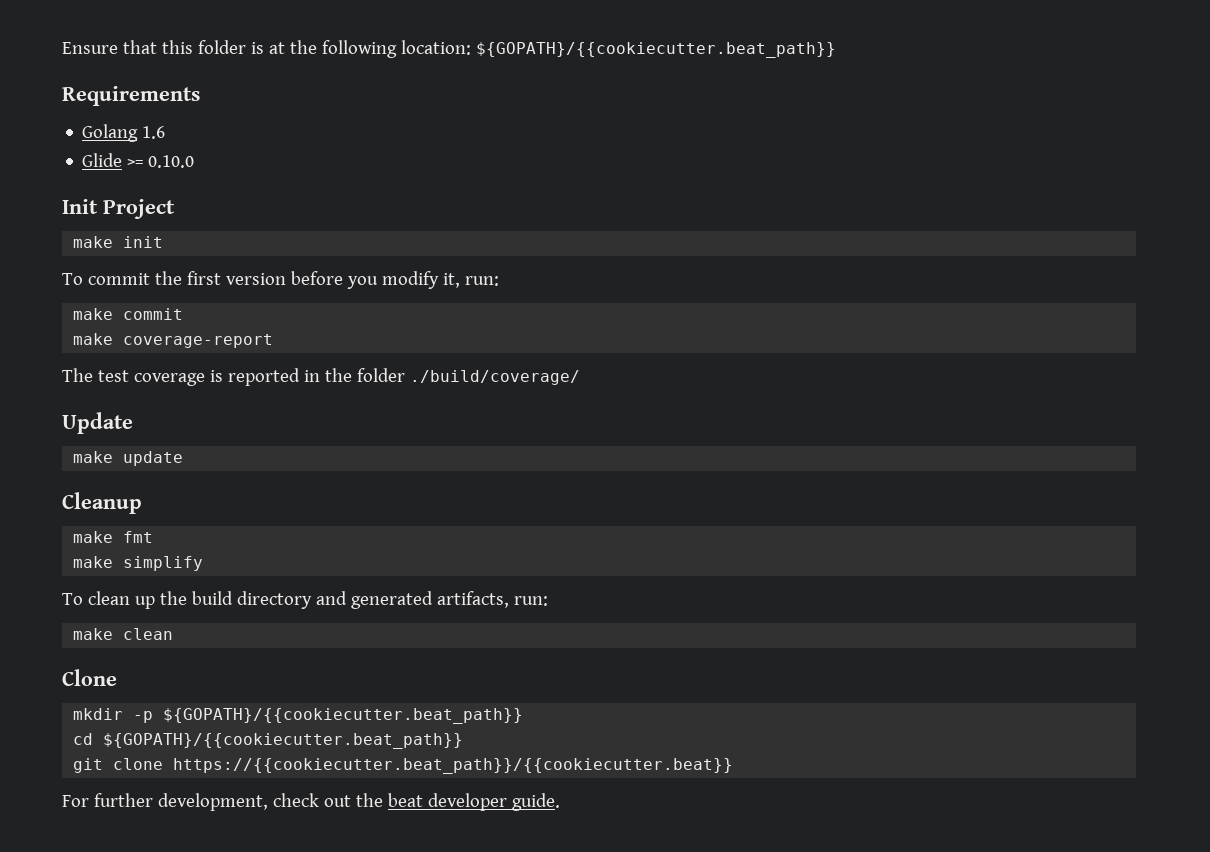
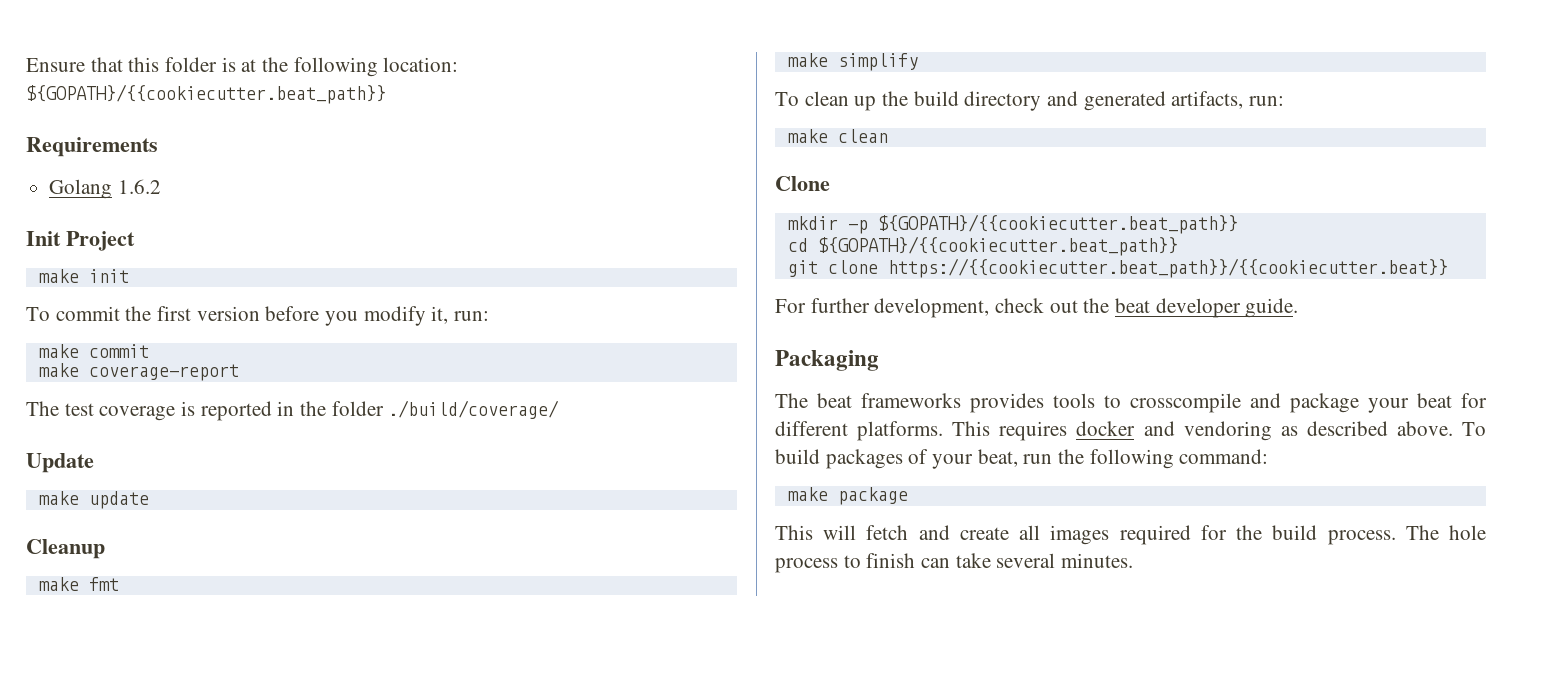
[142,126,166,139] [82,153,195,168] 1.6 // Glide >= 0.10.0 -> [117,179,161,194] 1.6.2
(560, 802) none -> [775,350,879,371] [775,393,1487,413] [775,421,1486,441] [775,449,1269,469] [787,487,908,505] [775,525,1486,545] [775,553,1134,573] // Packaging // The beat frameworks provides tools to crosscompile and package your beat for different platforms. This requires docker and vendoring as described above. To build packages of your beat, run the following command: // make package // This will fetch and create all images required for the build process. The hole process to finish can take several minutes.

